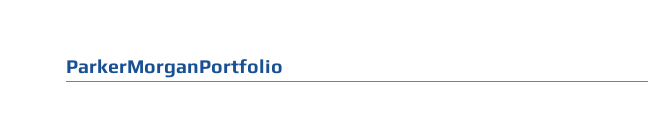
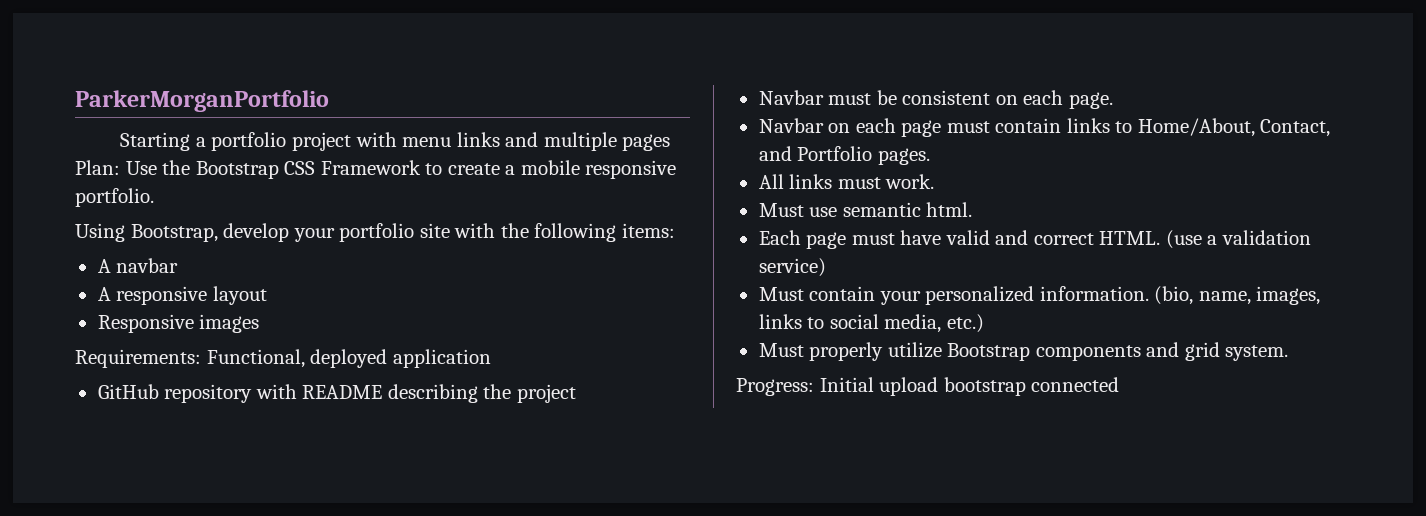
(283, 68) none -> [120,132,671,151] [75,160,677,179] [75,188,154,207] [75,223,675,242] [97,258,179,273] [97,286,267,305] [97,314,260,333] [75,349,491,368] [97,384,576,403] [758,90,1113,109] [758,118,1331,137] [758,146,930,165] [758,174,935,189] [758,202,973,217] [758,230,1311,249] [758,258,826,277] [758,286,1321,305] [758,314,984,333] [758,342,1289,361] [736,377,1120,396] // Starting a portfolio project with menu links and multiple pages Plan: Use the Bootstrap CSS Framework to create a mobile responsive portfolio. // Using Bootstrap, develop your portfolio site with the following items: // A navbar // A responsive layout // Responsive images // Requirements: Functional, deployed application // GitHub repository with README describing the project // Navbar must be consistent on each page. // Navbar on each page must contain links to Home/About, Contact, and Portfolio pages. // All links must work. // Must use semantic html. // Each page must have valid and correct HTML. (use a validation service) // Must contain your personalized information. (bio, name, images, links to social media, etc.) // Must properly utilize Bootstrap components and grid system. // Progress: Initial upload bootstrap connected

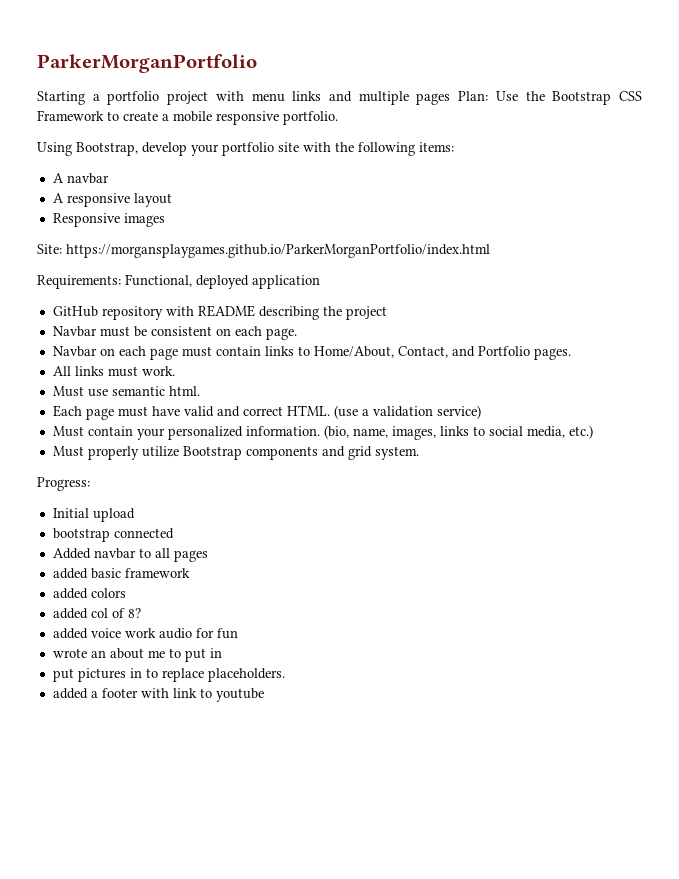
(260, 323) none -> [37,244,490,258] // Site: https://morgansplaygames.github.io/ParkerMorganPortfolio/index.html
(814, 387) none -> (90, 484) //
(939, 386) none -> (135, 515) //
(1120, 384) none -> [52,548,208,562] [52,568,190,579] [52,588,126,599] [52,608,141,619] [52,628,238,639] [52,648,222,662] [52,668,285,682] [52,688,264,702] // Added navbar to all pages // added basic framework // added colors // added col of 8? // added voice work audio for fun // wrote an about me to put in // put pictures in to replace placeholders. // added a footer with link to youtube

